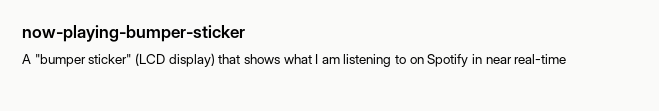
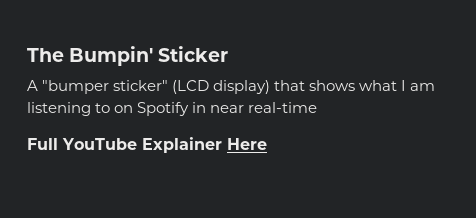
[22,25,245,42] now-playing-bumper-sticker -> [27,46,229,66] The Bumpin' Sticker
(567, 59) none -> [27,137,267,153] // Full YouTube Explainer Here

